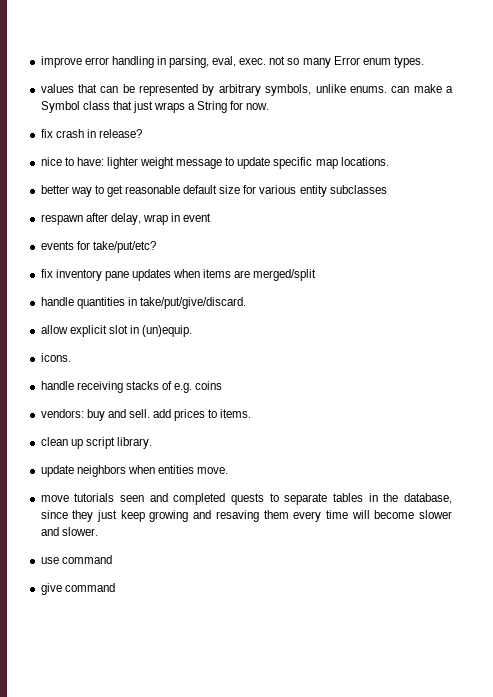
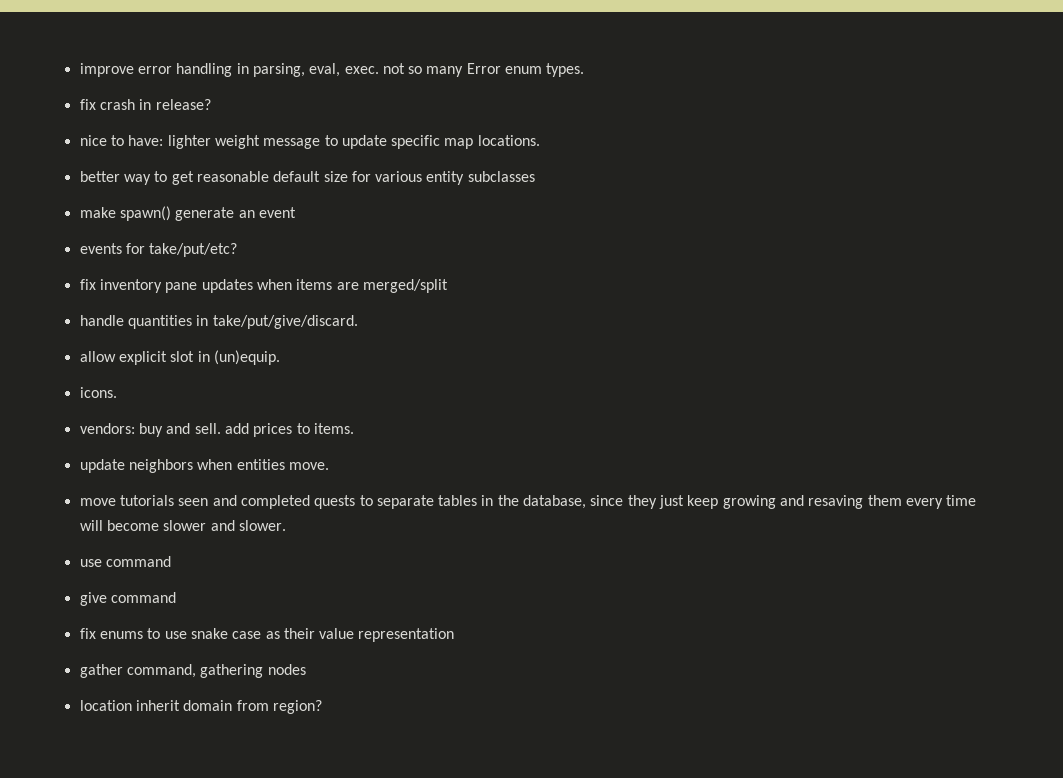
[40,84,454,96] [40,101,270,113] // values that can be represented by arbitrary symbols, unlike enums. can make a Symbol class that just wraps a String for now. -> (585, 70) none
[40,213,181,225] respawn after delay, wrap in -> [79,206,255,221] make spawn() generate an
[40,381,223,393] // handle receiving stacks of e.g. coins -> (117, 392) none
[40,437,152,449] // clean up script library. -> (354, 428) none
(115, 587) none -> [79,628,455,642] [79,664,306,678] [79,700,322,714] // fix enums to use snake case as their value representation // gather command, gathering nodes // location inherit domain from region?

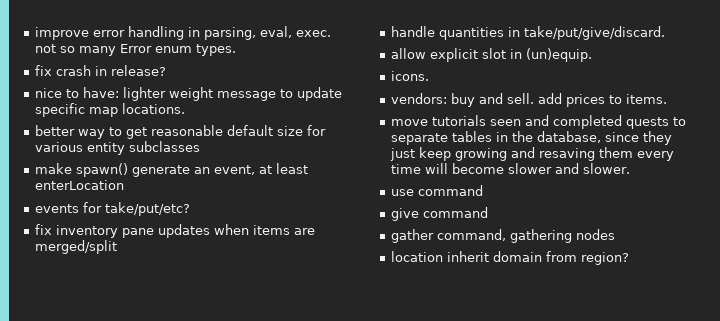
[258,207,296,218] event -> [213,163,308,175] [34,180,124,190] event, at least enterLocation
[79,459,329,473] // update neighbors when entities move. -> (667, 99) none
[79,628,455,642] // fix enums to use snake case as their value representation -> (488, 212) none

